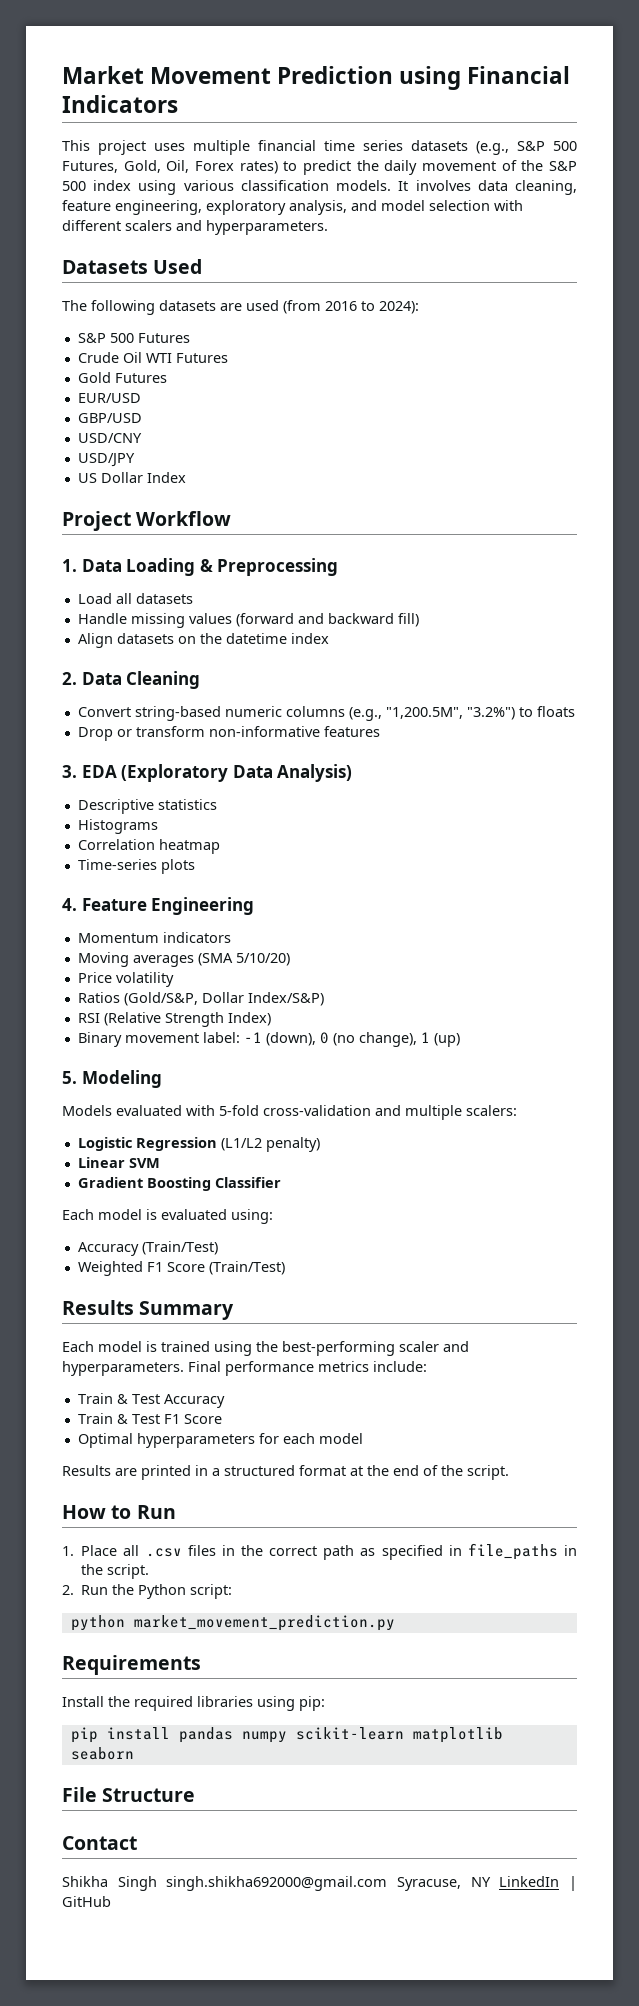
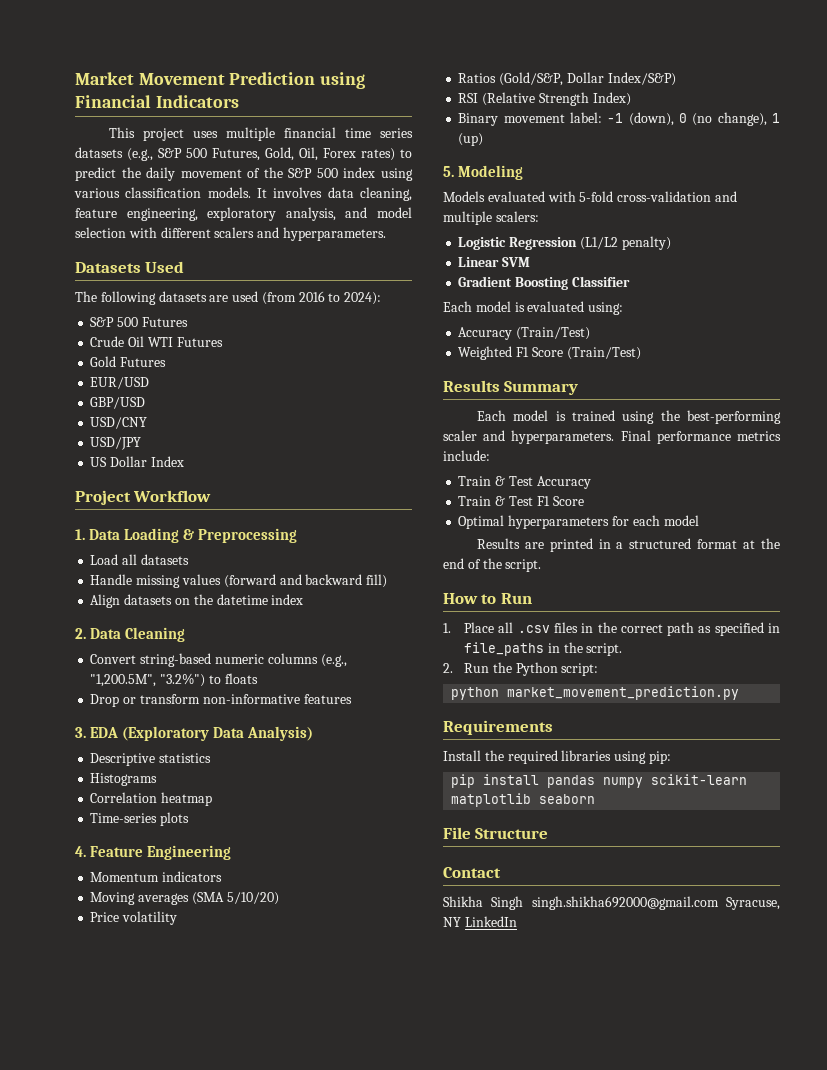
[569,1876,578,1891] [62,1896,111,1907] | GitHub -> (517, 921) none

